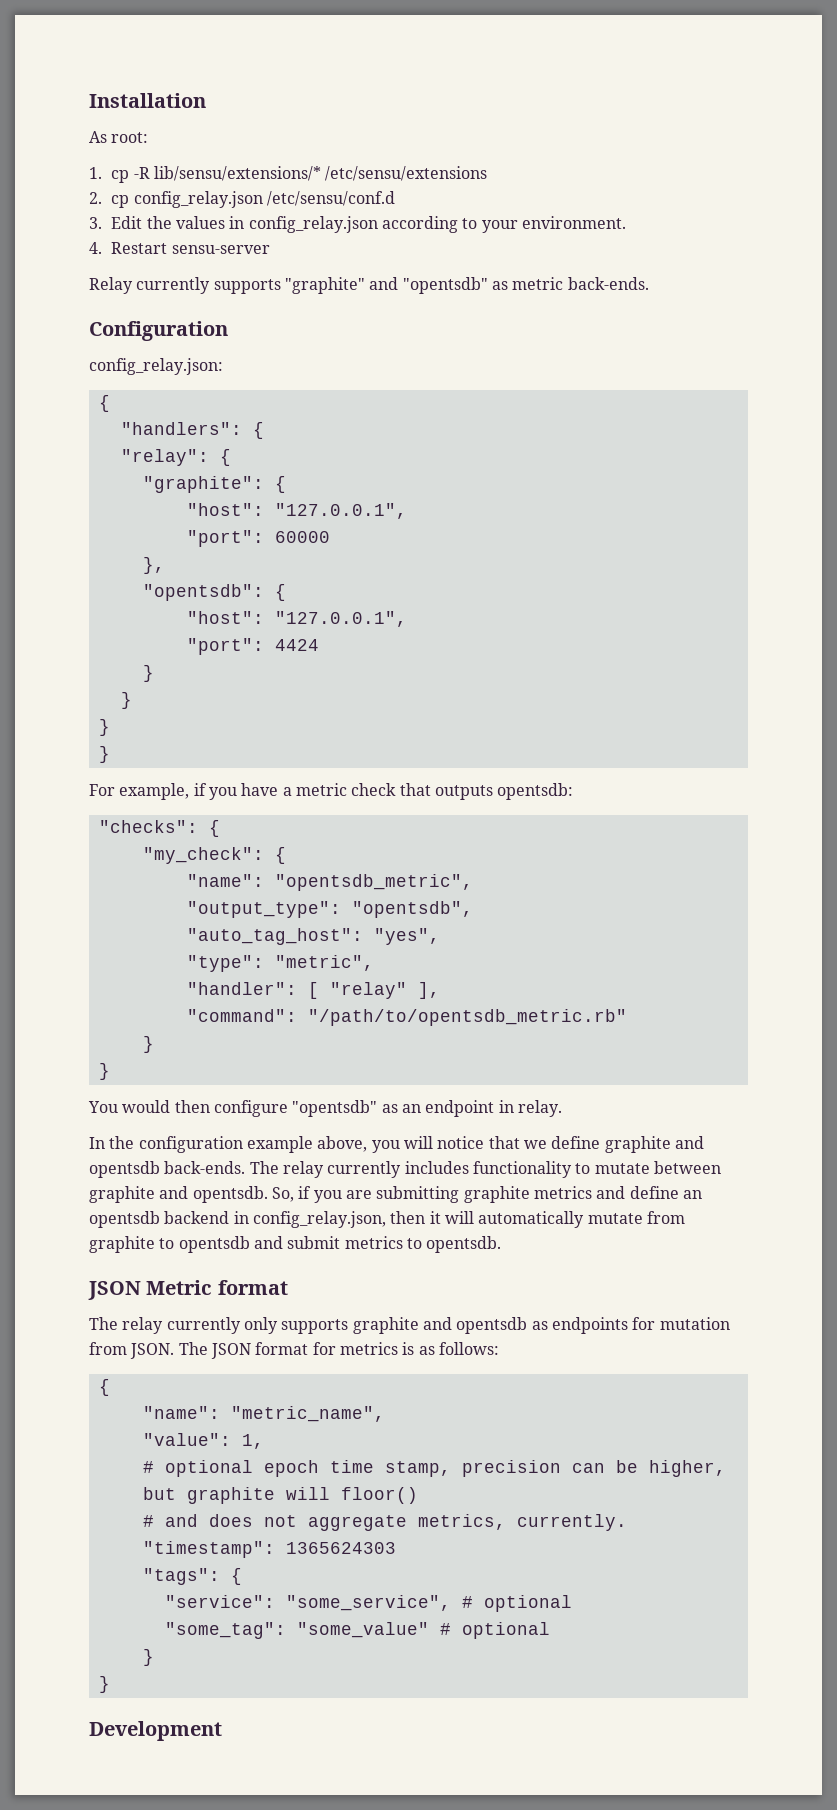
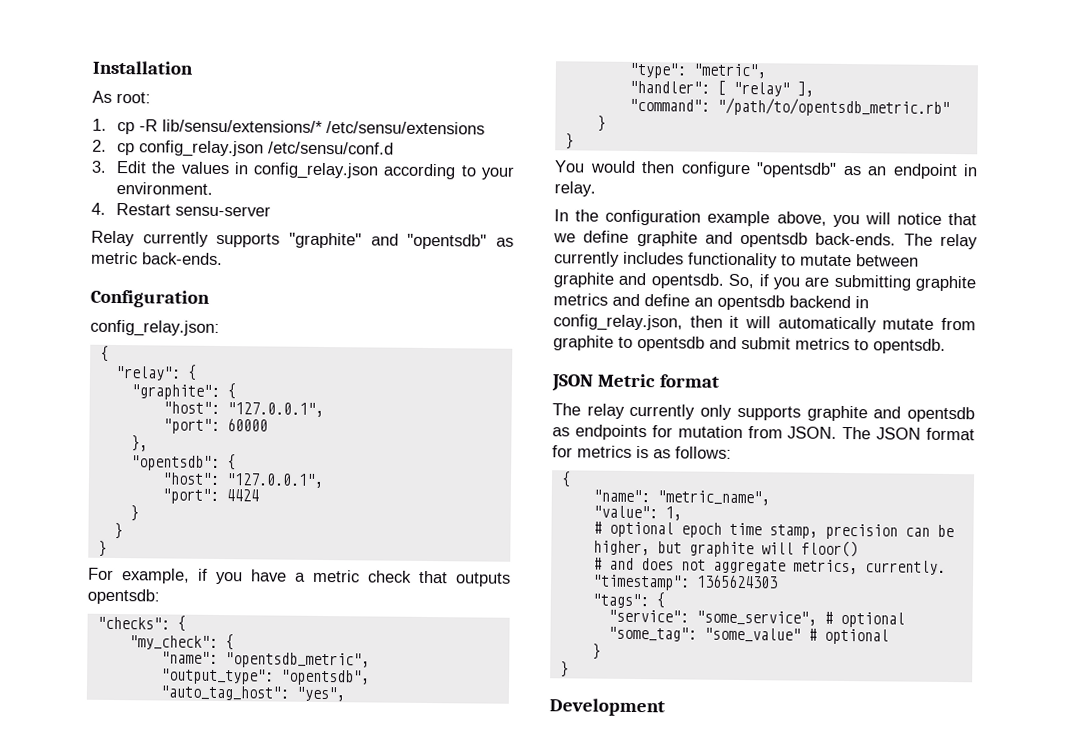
[120,422,264,439] // "handlers": { -> (109, 353) none
[98,746,110,763] // } -> (107, 548) none

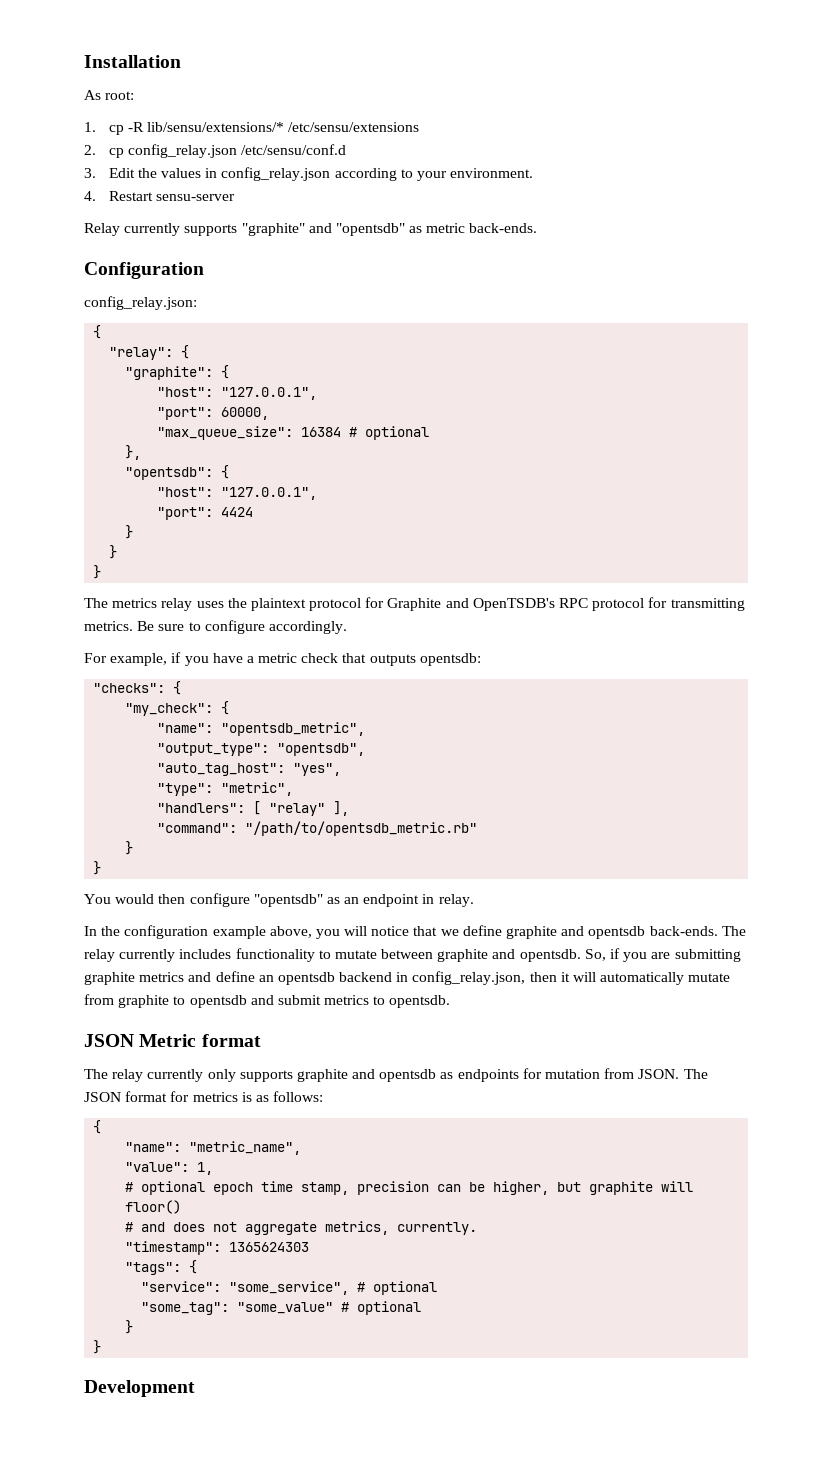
[226,418,268,432] 60000 -> [221,407,270,420] [157,426,430,440] 60000, // "max_queue_size": 16384 # optional
(107, 548) none -> [84,597,745,611] [84,620,347,634] // The metrics relay uses the plaintext protocol for Graphite and OpenTSDB's RPC protocol for transmitting metrics. Be sure to configure accordingly.
[628,80,710,94] "handler": -> [157,803,246,813] "handlers":

